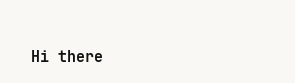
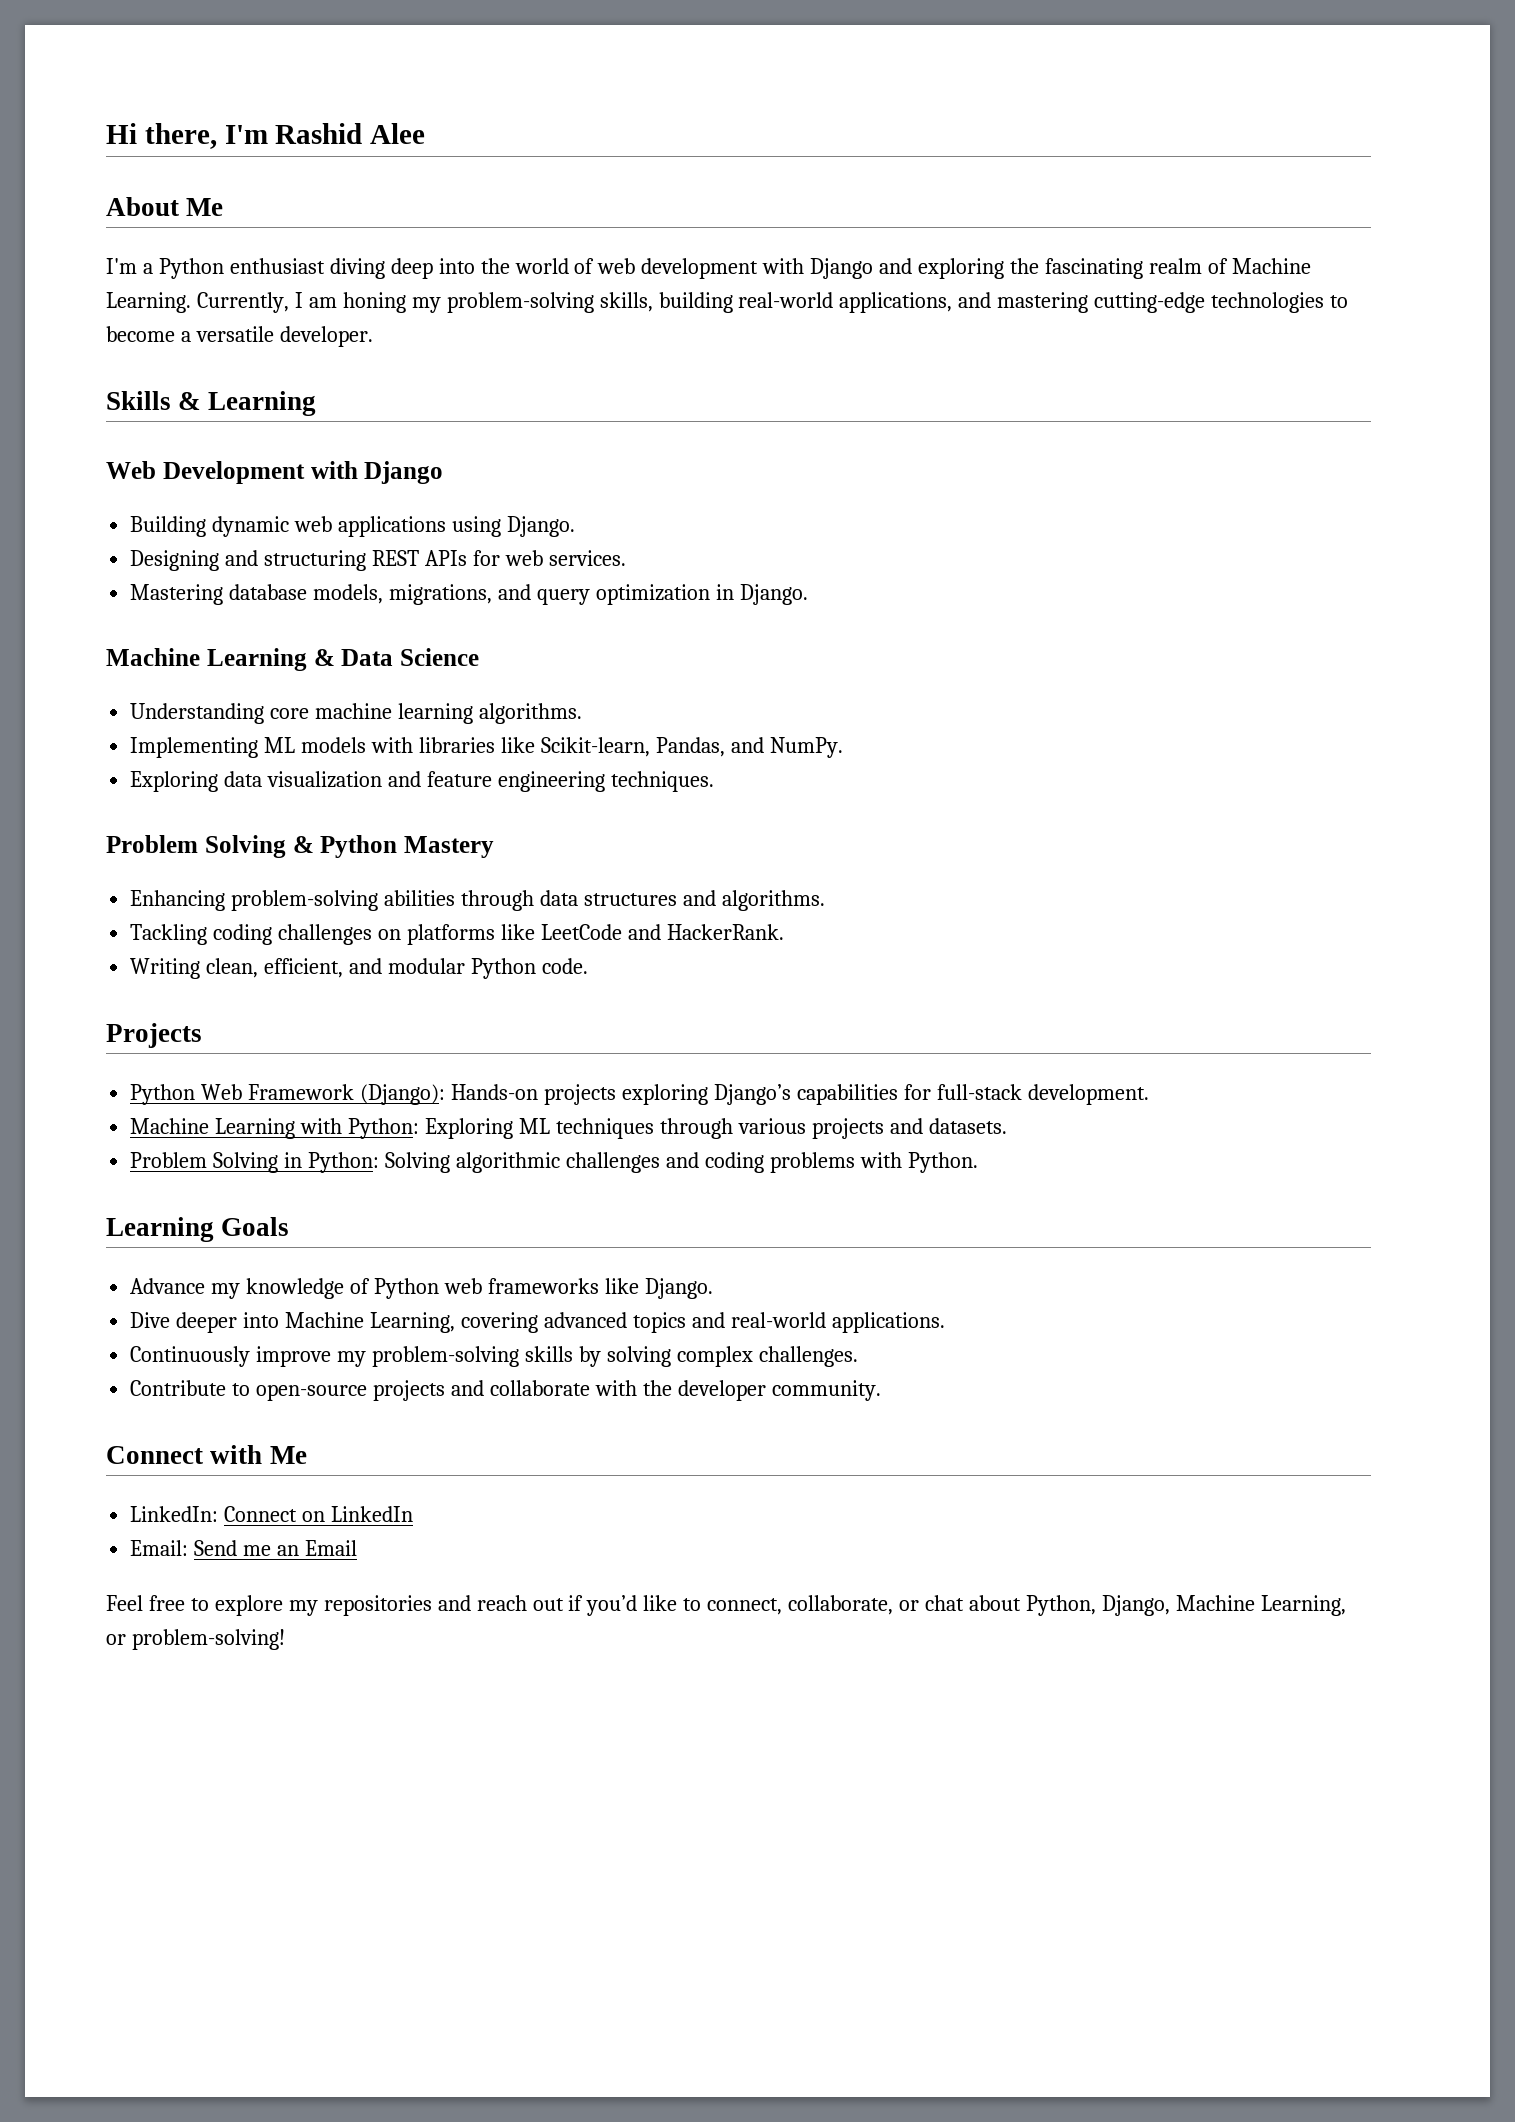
[58,50,103,62] there -> [144,123,426,149] [106,197,224,216] [106,258,1311,279] [106,292,1349,313] [106,326,373,347] [106,391,316,416] [106,461,444,484] [130,516,575,537] [130,550,626,571] [130,584,808,605] [106,648,479,671] [130,703,582,724] [130,737,843,758] [130,771,714,792] [106,835,494,858] [130,890,825,911] [130,924,784,945] [130,958,588,979] [106,1023,202,1048] [130,1084,1149,1105] [130,1118,1007,1139] [130,1152,978,1173] [106,1217,290,1242] [130,1278,713,1299] [130,1312,945,1333] [130,1346,858,1367] [130,1380,881,1401] [106,1445,307,1464] [130,1506,414,1522] [130,1540,357,1556] [106,1595,1346,1616] [106,1629,285,1650] there, I'm Rashid Alee // About Me // I'm a Python enthusiast diving deep into the world of web development with Django and exploring the fascinating realm of Machine Learning. Currently, I am honing my problem-solving skills, building real-world applications, and mastering cutting-edge technologies to become a versatile developer. // Skills & Learning // Web Development with Django // Building dynamic web applications using Django. // Designing and structuring REST APIs for web services. // Mastering database models, migrations, and query optimization in Django. // Machine Learning & Data Science // Understanding core machine learning algorithms. // Implementing ML models with libraries like Scikit-learn, Pandas, and NumPy. // Exploring data visualization and feature engineering techniques. // Problem Solving & Python Mastery // Enhancing problem-solving abilities through data structures and algorithms. // Tackling coding challenges on platforms like LeetCode and HackerRank. // Writing clean, efficient, and modular Python code. // Projects // Python Web Framework (Django): Hands-on projects exploring Django’s capabilities for full-stack development. // Machine Learning with Python: Exploring ML techniques through various projects and datasets. // Problem Solving in Python: Solving algorithmic challenges and coding problems with Python. // Learning Goals // Advance my knowledge of Python web frameworks like Django. // Dive deeper into Machine Learning, covering advanced topics and real-world applications. // Continuously improve my problem-solving skills by solving complex challenges. // Contribute to open-source projects and collaborate with the developer community. // Connect with Me // LinkedIn: Connect on LinkedIn // Email: Send me an Email // Feel free to explore my repositories and reach out if you’d like to connect, collaborate, or chat about Python, Django, Machine Learning, or problem-solving!

